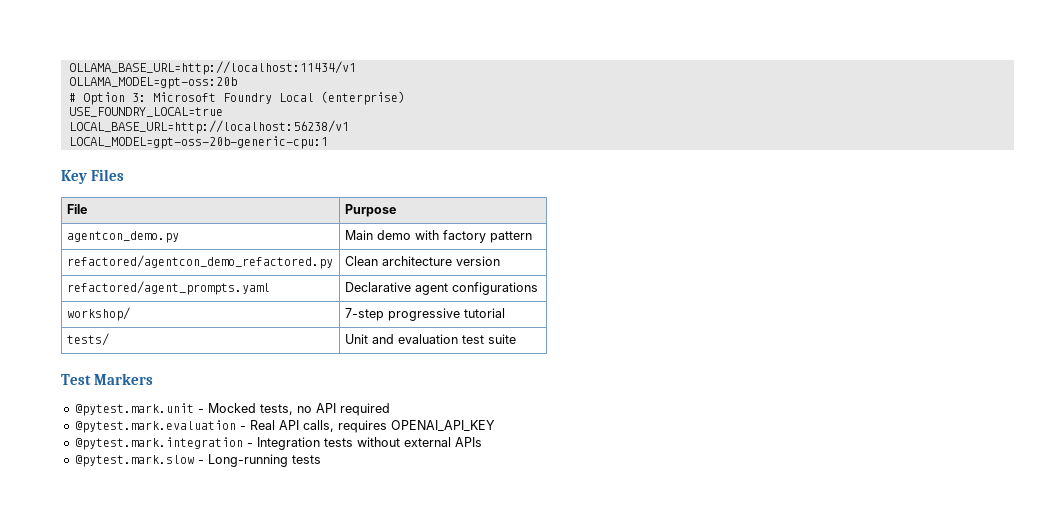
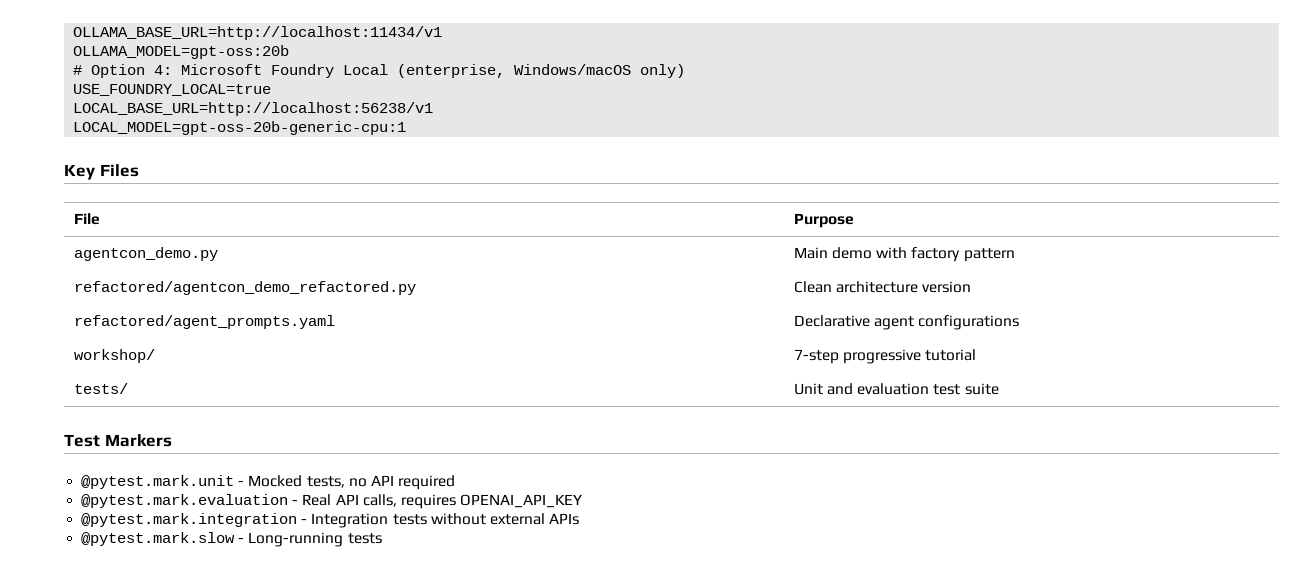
[131,93,146,102] 3: -> [154,65,173,75] 4:
[320,91,405,105] (enterprise) -> [397,64,686,78] (enterprise, Windows/macOS only)

